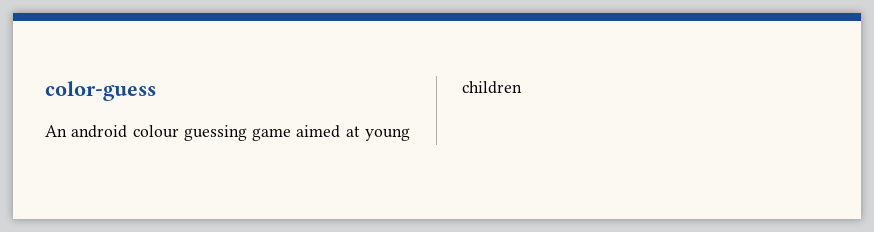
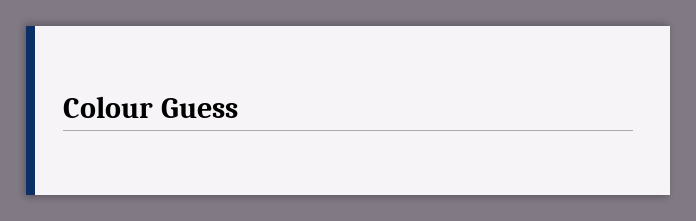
[45,81,156,101] [45,125,410,141] [462,81,522,94] color-guess // An android colour guessing game aimed at young children -> [63,96,238,118] Colour Guess

